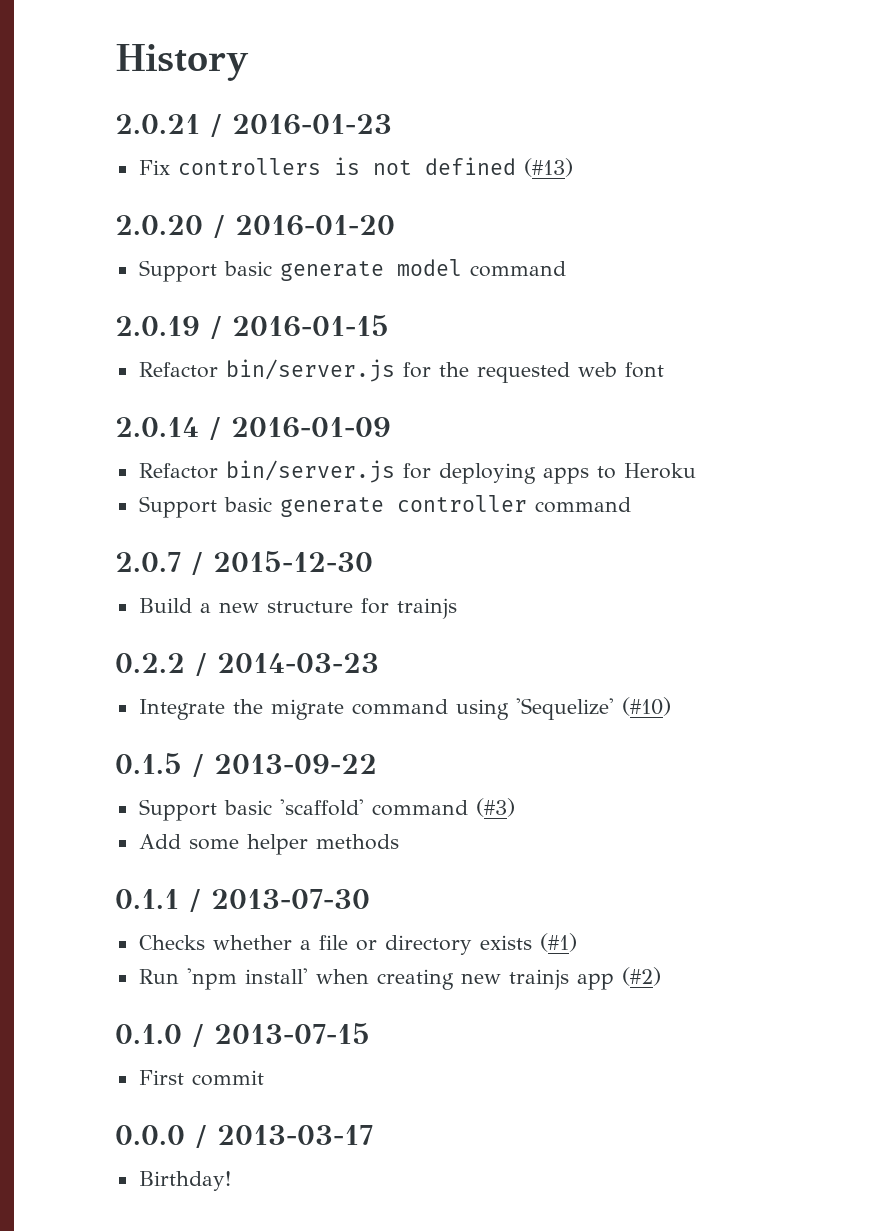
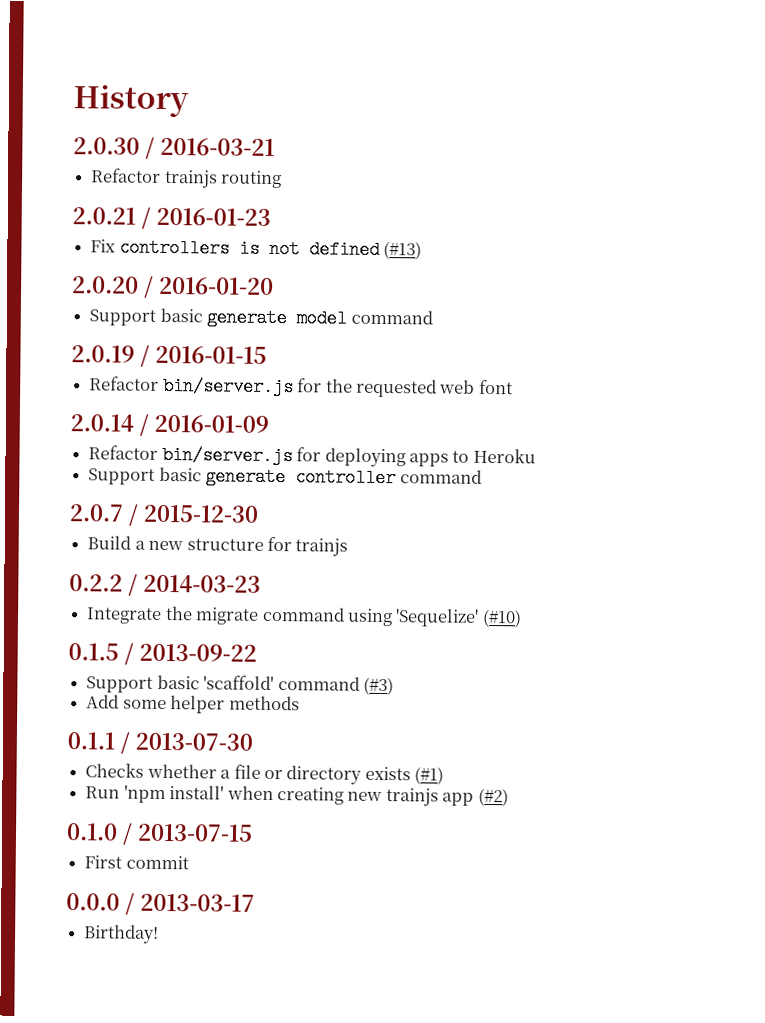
(249, 62) none -> [73,136,275,159] [91,168,283,189] // 2.0.30 / 2016-03-21 // Refactor trainjs routing

